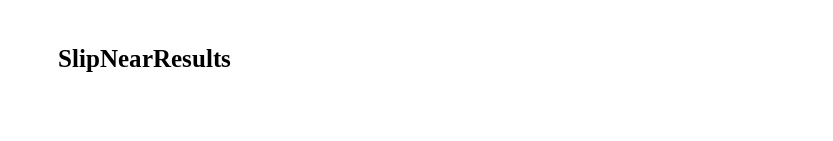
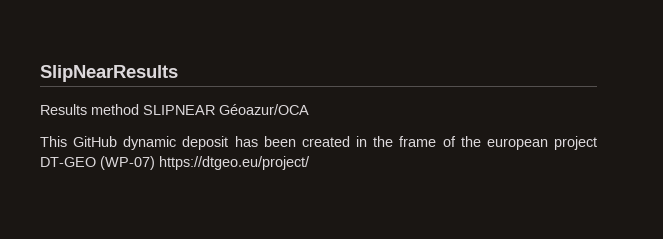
(231, 60) none -> [40,104,309,115] [40,136,597,150] [40,156,310,170] // Results method SLIPNEAR Géoazur/OCA // This GitHub dynamic deposit has been created in the frame of the european project DT-GEO (WP-07) https://dtgeo.eu/project/

